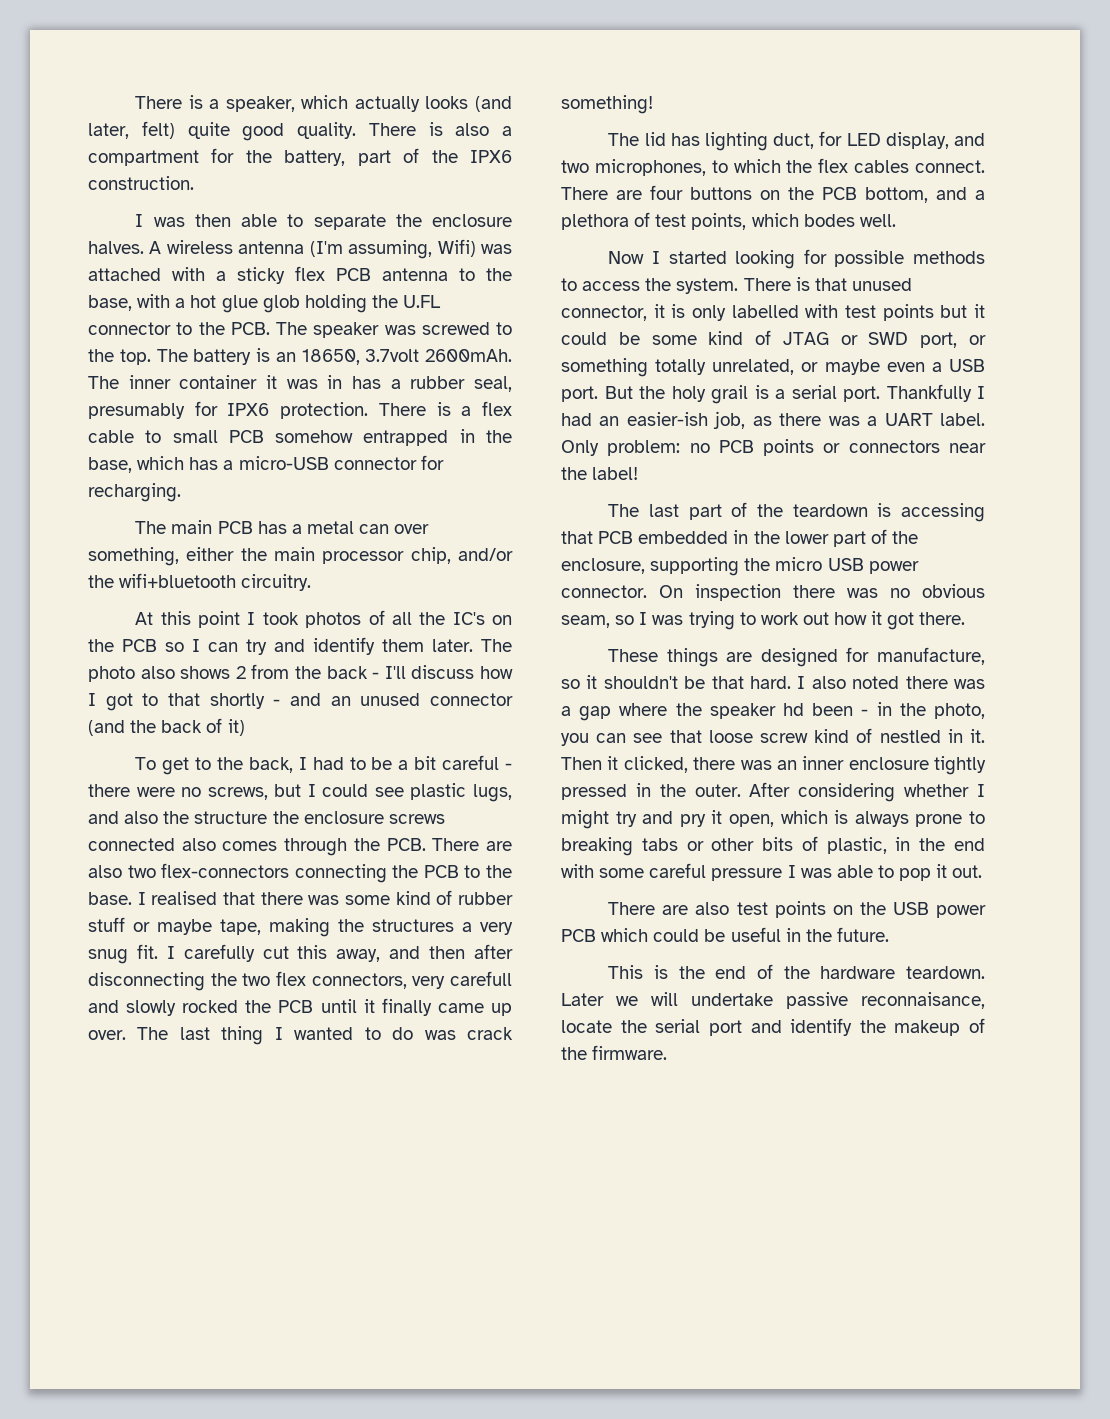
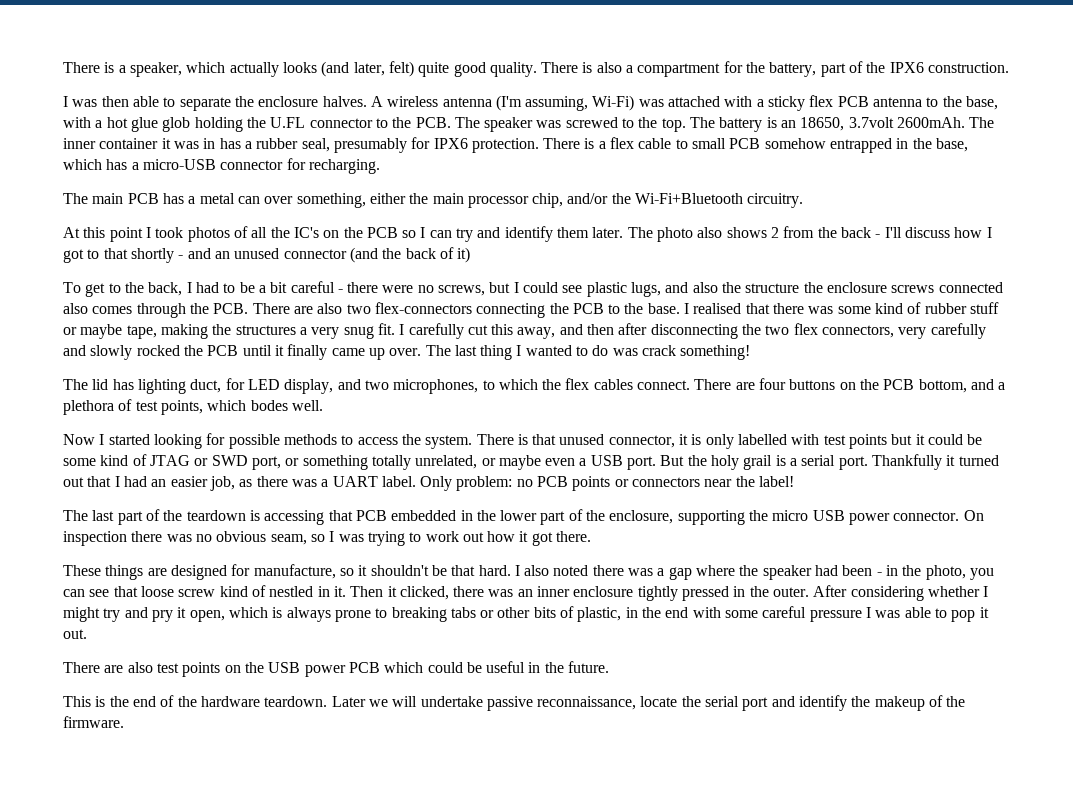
[437,239,476,257] Wifi) -> [592,95,635,111] Wi-Fi)
[119,573,237,588] wifi+bluetooth -> [635,193,744,204] Wi-Fi+Bluetooth
[450,971,513,986] carefull -> [930,323,986,339] carefully
(972, 393) none -> [946,455,999,466] [63,476,112,487] it turned out that
[626,412,708,426] easier-ish -> [170,476,208,487] easier
[783,703,804,716] hd -> [815,565,839,576] had
[861,992,985,1009] reconnaisance, -> [537,696,637,710] reconnaissance,

